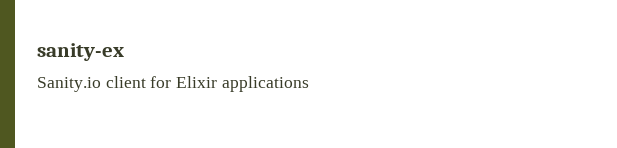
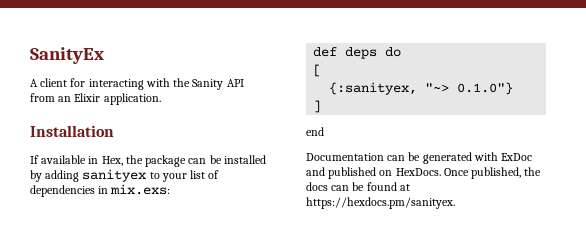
[37,43,124,61] [37,76,309,92] sanity-ex // Sanity.io client for Elixir applications -> [30,47,104,64] [30,78,244,90] [30,93,161,105] [30,125,114,137] [30,155,266,167] [30,169,220,182] [30,184,171,197] [313,47,402,59] [313,64,322,77] [329,82,514,95] [313,100,322,113] [306,127,324,136] [306,152,533,164] [306,167,542,179] [306,182,410,191] [306,197,455,209] SanityEx // A client for interacting with the Sanity API from an Elixir application. // Installation // If available in Hex, the package can be installed by adding sanityex to your list of dependencies in mix.exs: // def deps do // [ // {:sanityex, "~> 0.1.0"} // ] // end // Documentation can be generated with ExDoc and published on HexDocs. Once published, the docs can be found at https://hexdocs.pm/sanityex.

